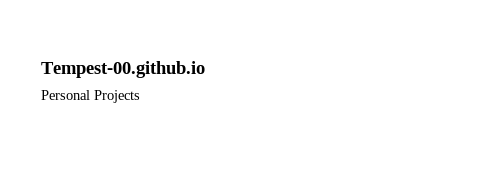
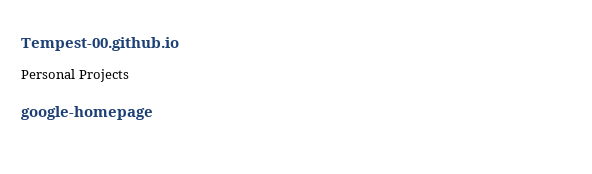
(140, 96) none -> [21,106,153,120] // google-homepage

